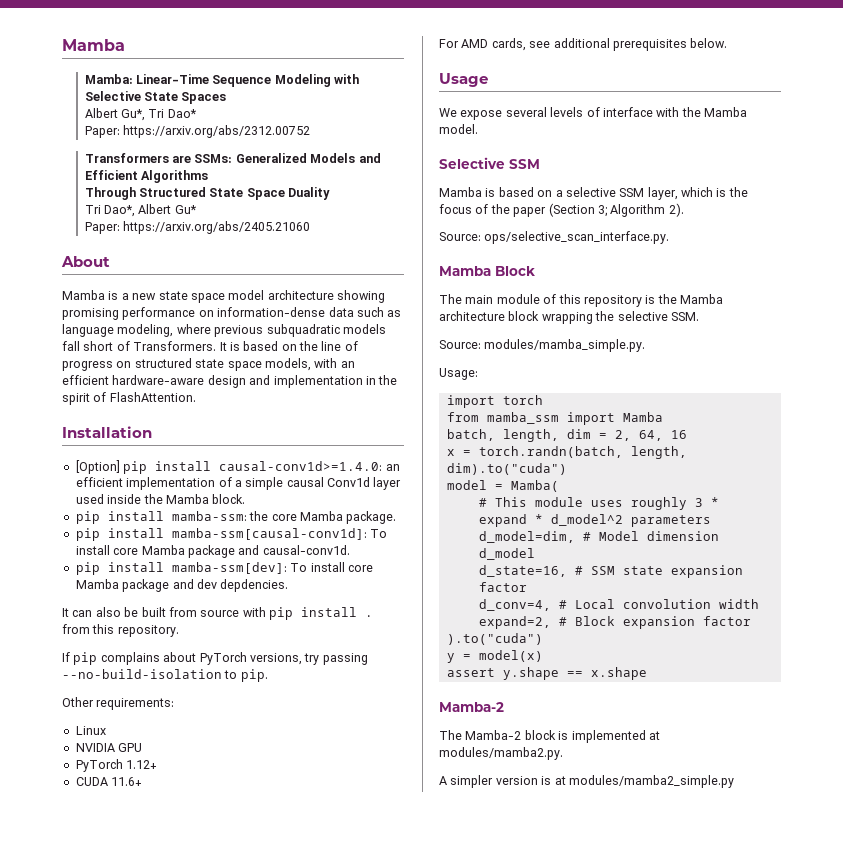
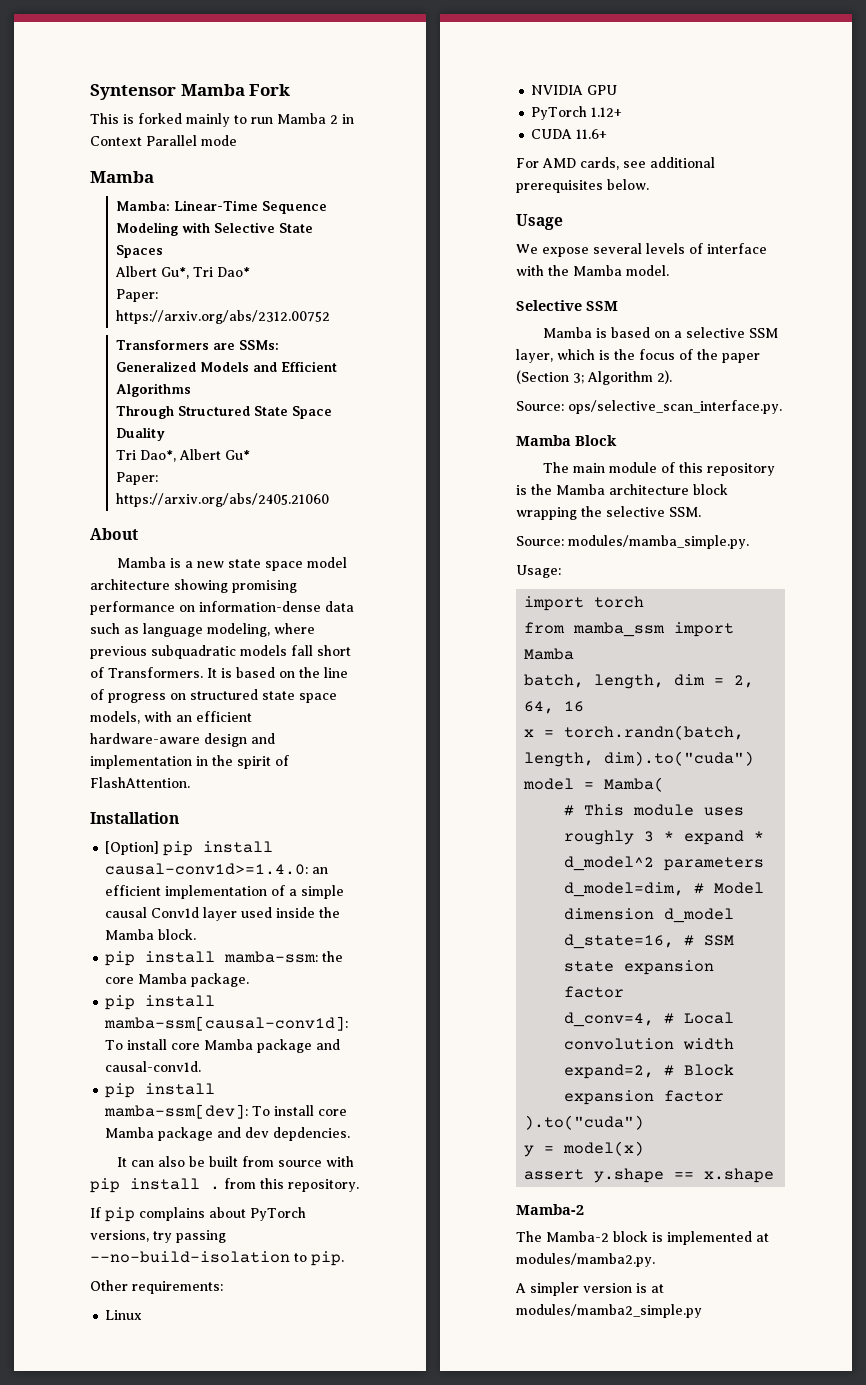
(62, 45) none -> [90,84,291,100] [90,113,354,127] [90,135,237,146] Syntensor Mamba Fork // This is forked mainly to run Mamba 2 in Context Parallel mode //

